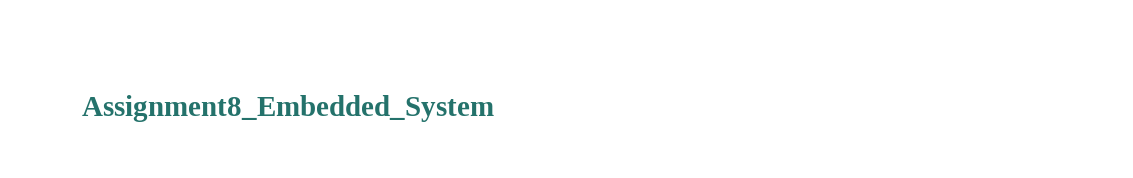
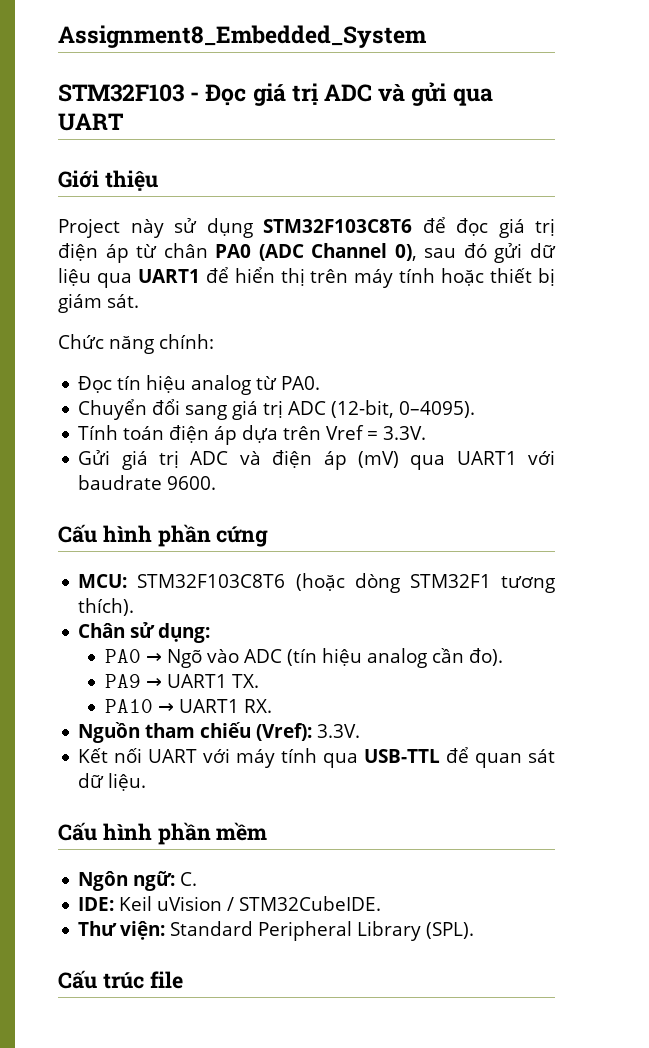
(494, 108) none -> [58,82,493,106] [58,113,124,131] [58,170,158,191] [58,217,555,238] [58,243,556,263] [58,267,556,288] [58,293,139,313] [58,334,214,354] [78,375,321,395] [78,399,476,420] [78,425,427,445] [78,450,555,470] [78,475,217,490] [58,524,269,547] [78,573,555,593] [78,598,135,616] [78,622,211,643] [105,648,504,668] [105,674,260,688] [105,699,273,713] [78,722,361,743] [78,747,555,768] [78,773,147,791] [58,822,268,845] [78,871,198,891] [78,896,382,911] [78,921,475,941] [58,970,183,989] // STM32F103 - Đọc giá trị ADC và gửi qua UART // Giới thiệu // Project này sử dụng STM32F103C8T6 để đọc giá trị điện áp từ chân PA0 (ADC Channel 0), sau đó gửi dữ liệu qua UART1 để hiển thị trên máy tính hoặc thiết bị giám sát. // Chức năng chính: // Đọc tín hiệu analog từ PA0. // Chuyển đổi sang giá trị ADC (12-bit, 0–4095). // Tính toán điện áp dựa trên Vref = 3.3V. // Gửi giá trị ADC và điện áp (mV) qua UART1 với baudrate 9600. // Cấu hình phần cứng // MCU: STM32F103C8T6 (hoặc dòng STM32F1 tương thích). // Chân sử dụng: // PA0 → Ngõ vào ADC (tín hiệu analog cần đo). // PA9 → UART1 TX. // PA10 → UART1 RX. // Nguồn tham chiếu (Vref): 3.3V. // Kết nối UART với máy tính qua USB-TTL để quan sát dữ liệu. // Cấu hình phần mềm // Ngôn ngữ: C. // IDE: Keil uVision / STM32CubeIDE. // Thư viện: Standard Peripheral Library (SPL). // Cấu trúc file

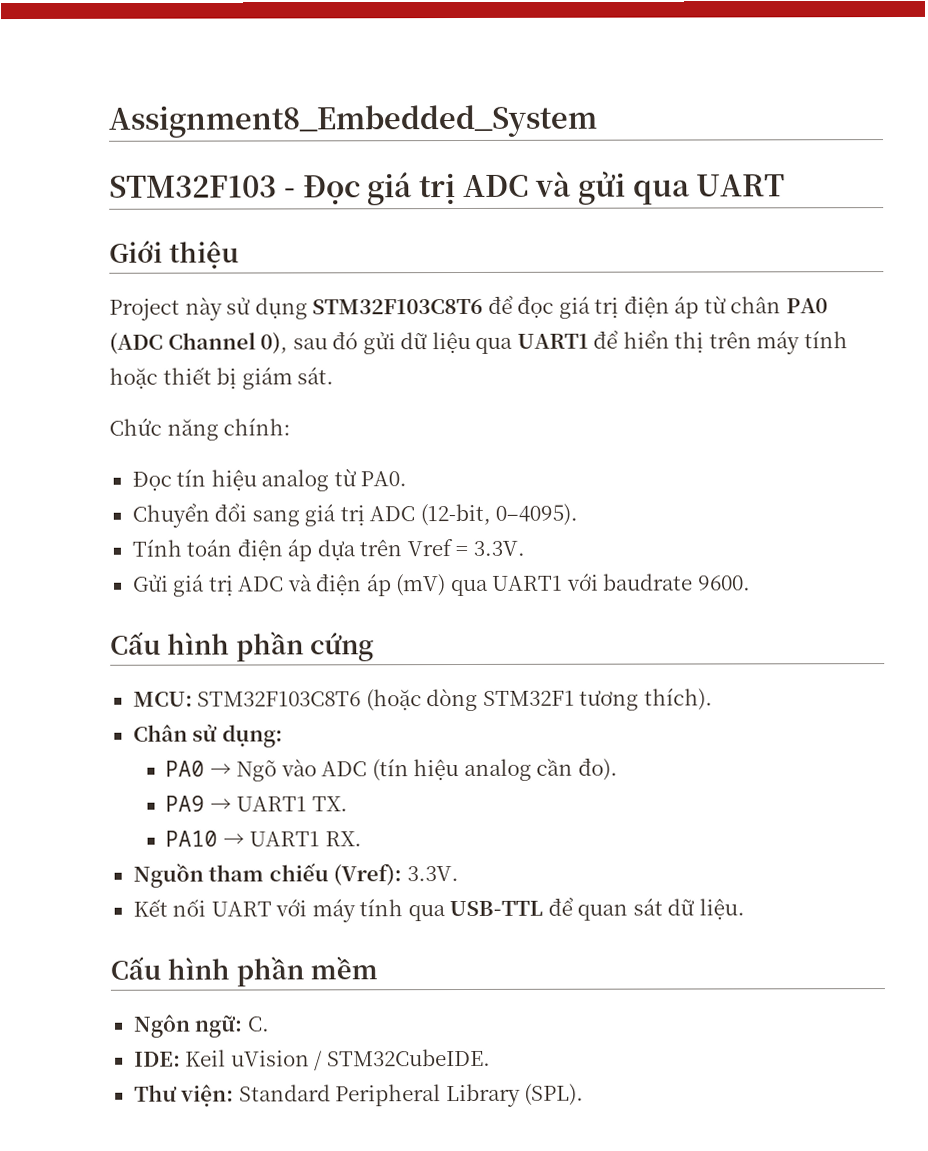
[58,970,183,989] // Cấu trúc file -> (585, 1094) none

